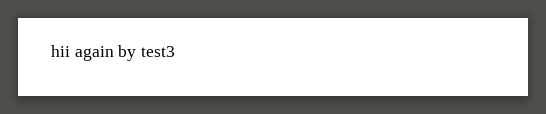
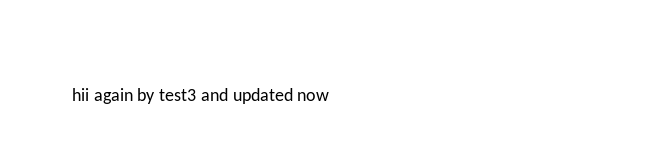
(176, 51) none -> [200,88,330,104] and updated now

